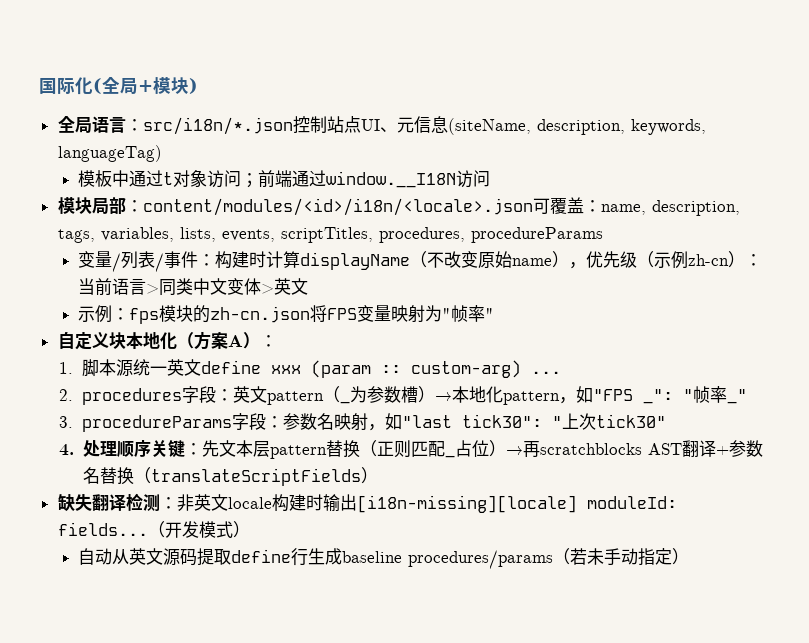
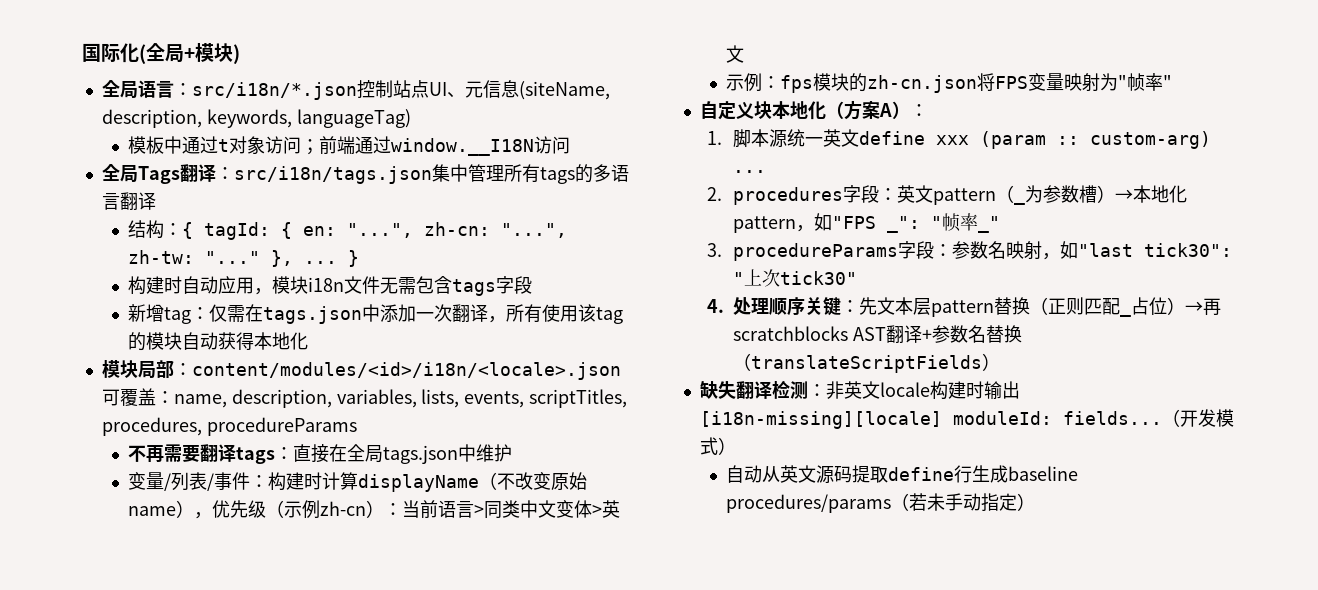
(491, 178) none -> [101,164,629,184] [101,192,156,210] [128,220,568,240] [128,250,360,267] [128,276,533,296] [128,304,624,324] [128,332,309,351] // 全局Tags翻译：src/i18n/tags.json集中管理所有tags的多语言翻译 // 结构：{ tagId: { en: "...", zh-cn: "...", zh-tw: "..." }, ... } // 构建时自动应用，模块i18n文件无需包含tags字段 // 新增tag：仅需在tags.json中添加一次翻译，所有使用该tag的模块自动获得本地化
[57,229,95,243] tags, -> (332, 398) none
(603, 235) none -> [128,444,513,464] // 不再需要翻译tags：直接在全局tags.json中维护

